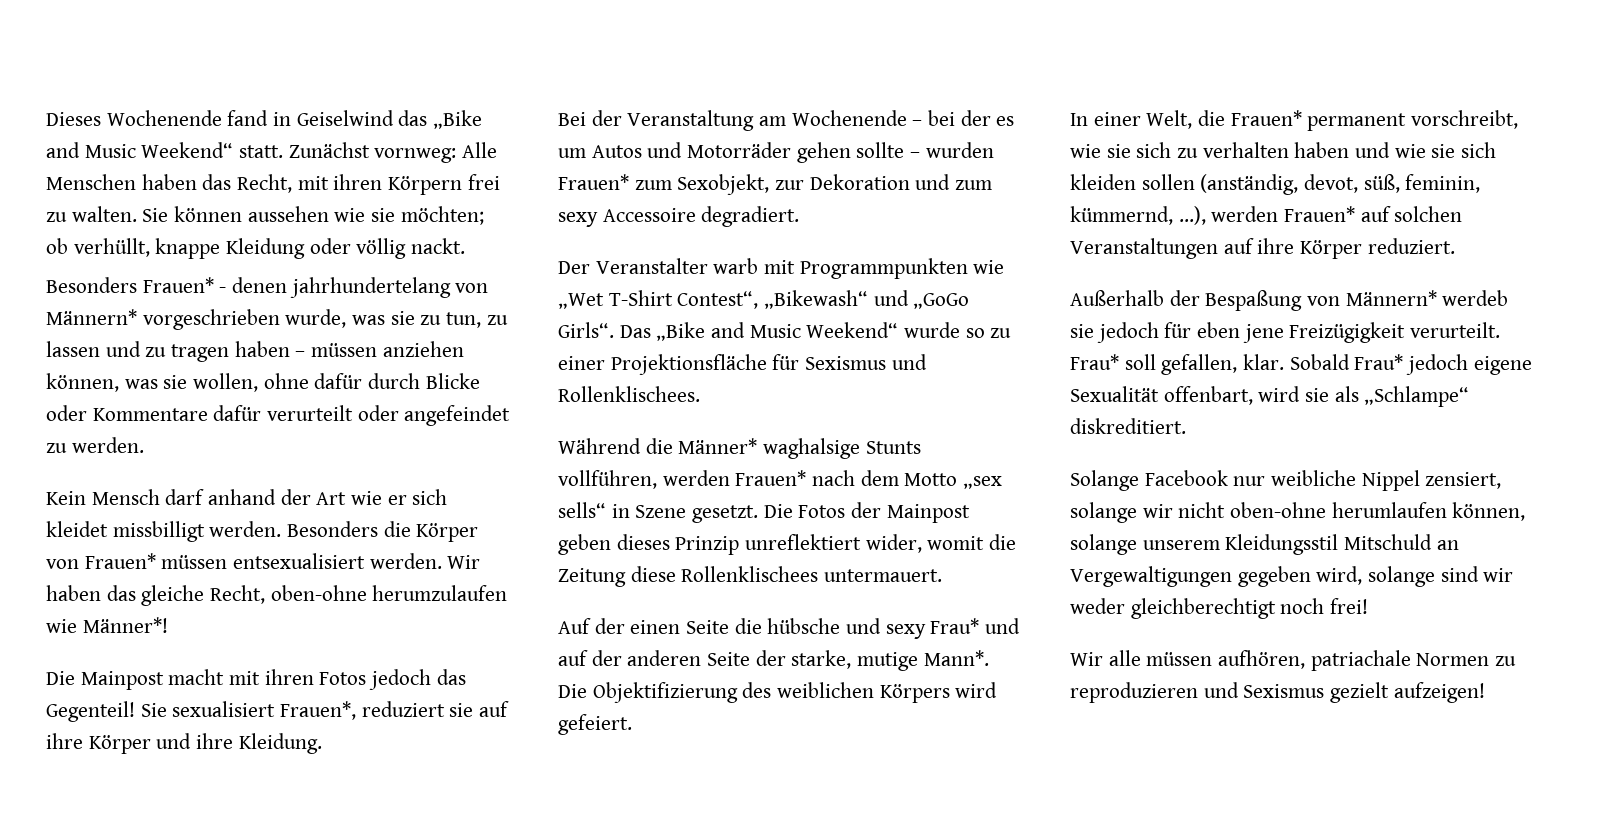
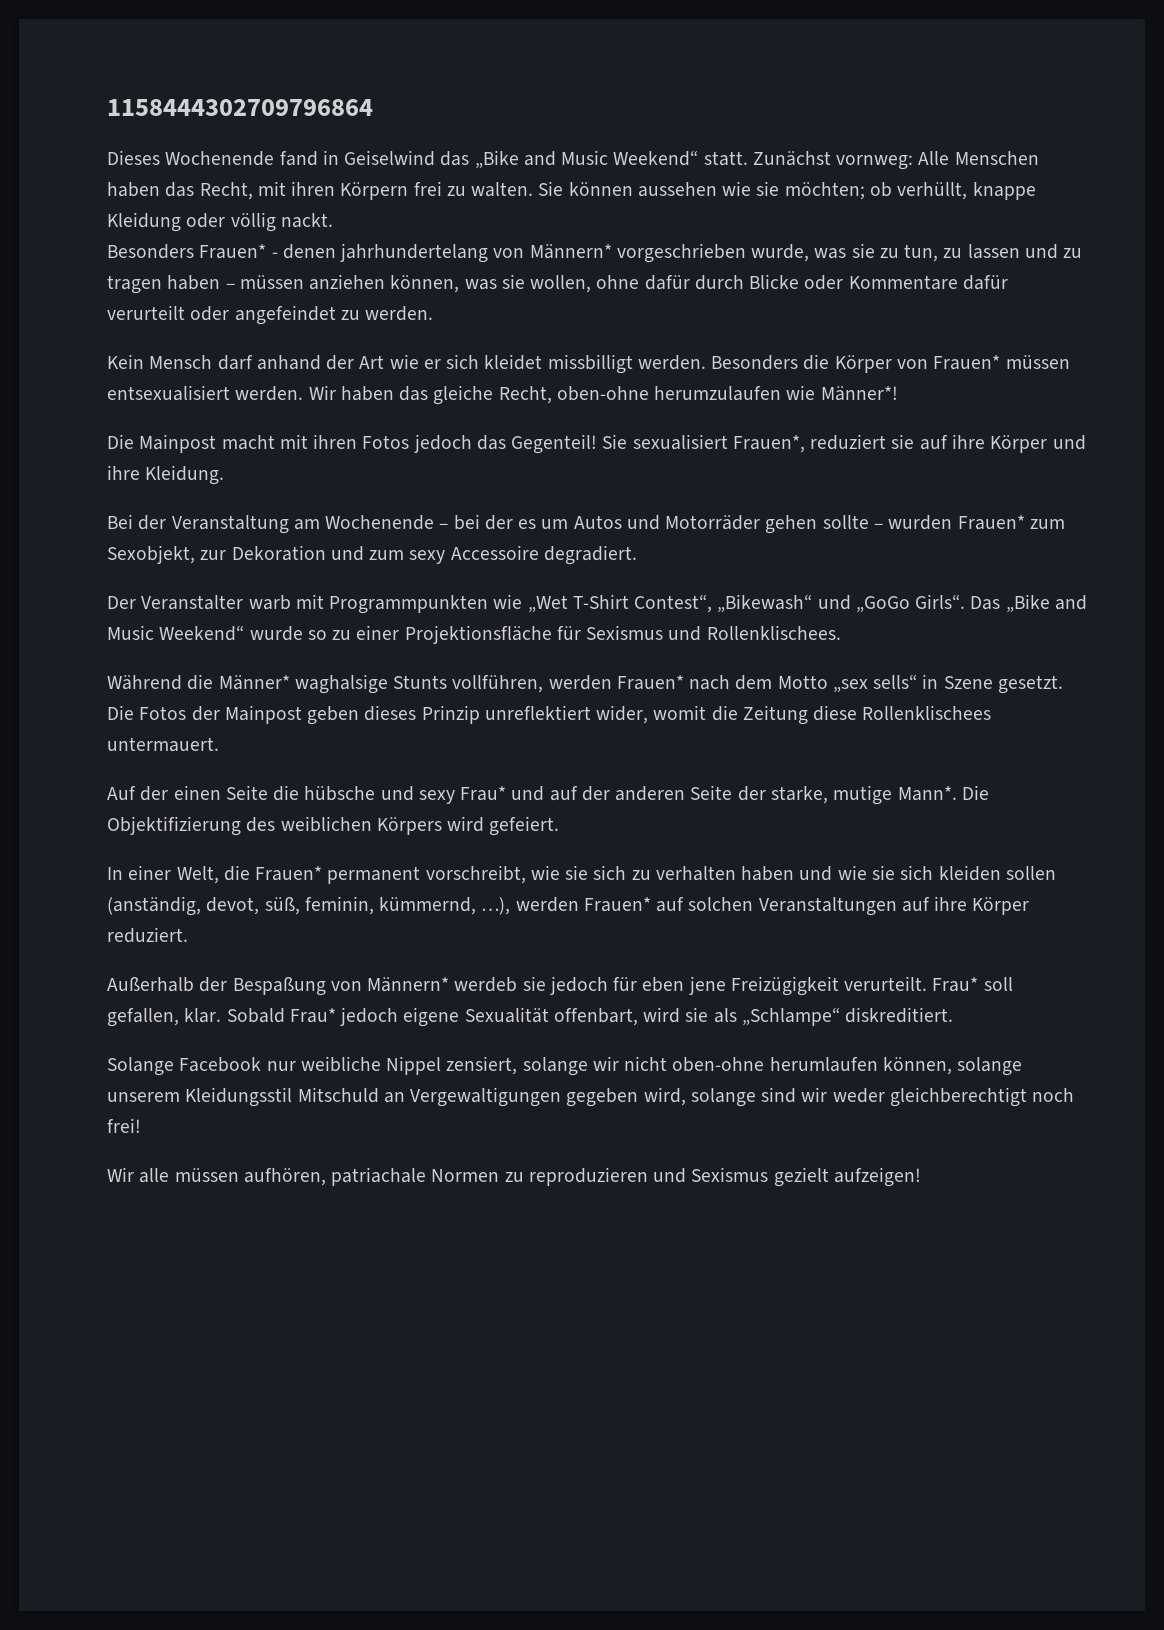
(46, 119) none -> [107,99,373,116] 1158444302709796864 //

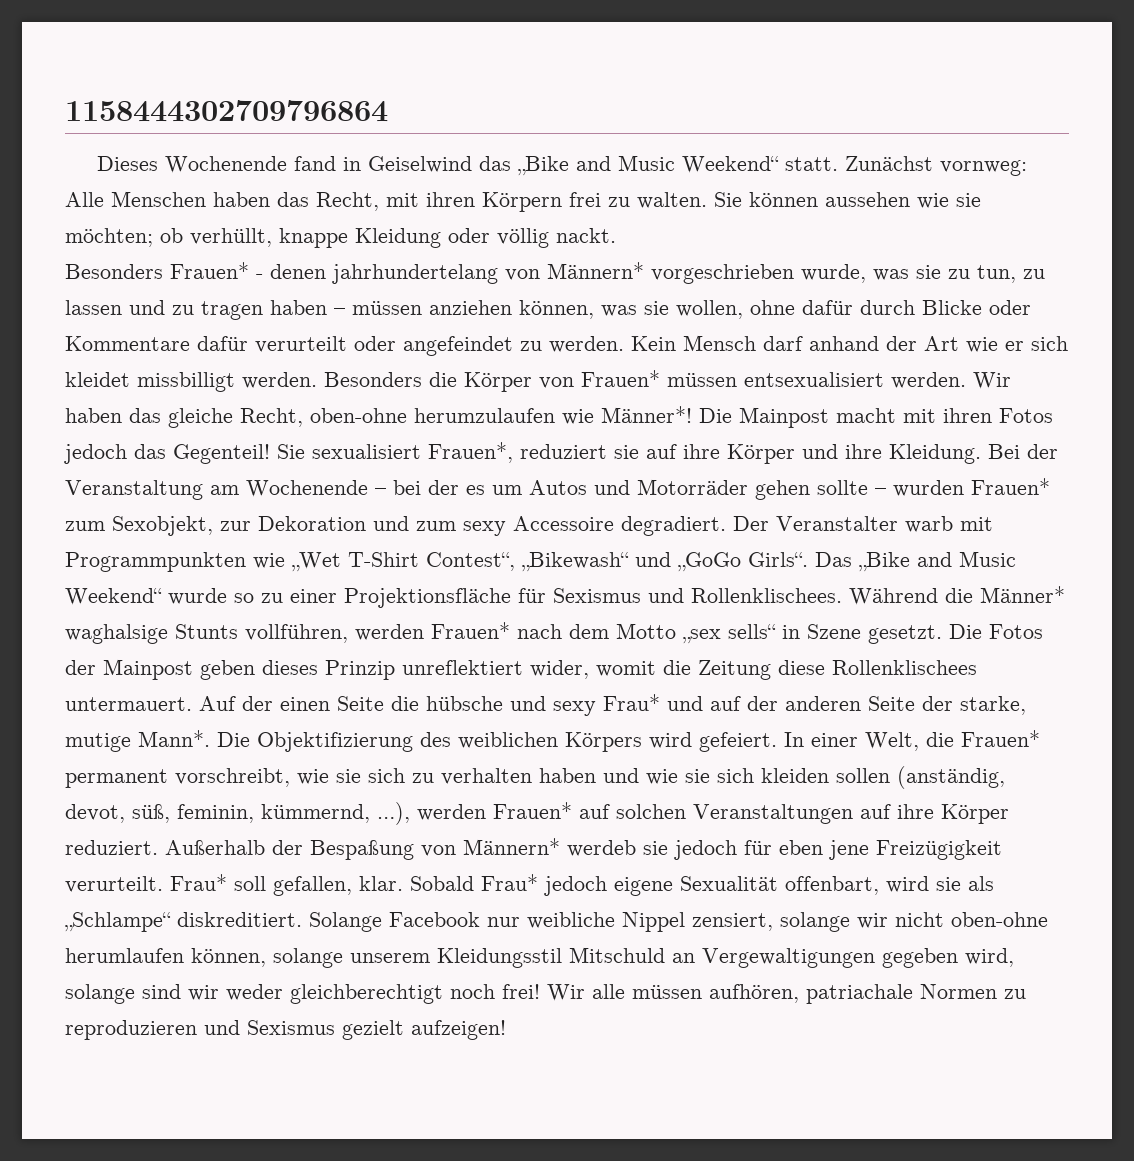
(434, 313) // -> (624, 344) none
(898, 393) // -> (692, 414) none
(225, 475) // -> (981, 454) none
(637, 555) // -> (726, 526) none
(841, 632) // -> (842, 595) none
(219, 744) // -> (192, 704) none
(560, 826) // -> (777, 742) none
(188, 935) // -> (158, 847) none
(954, 1015) // -> (302, 919) none
(141, 1125) // -> (540, 991) none

